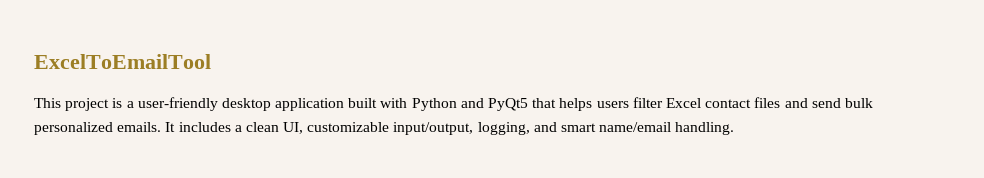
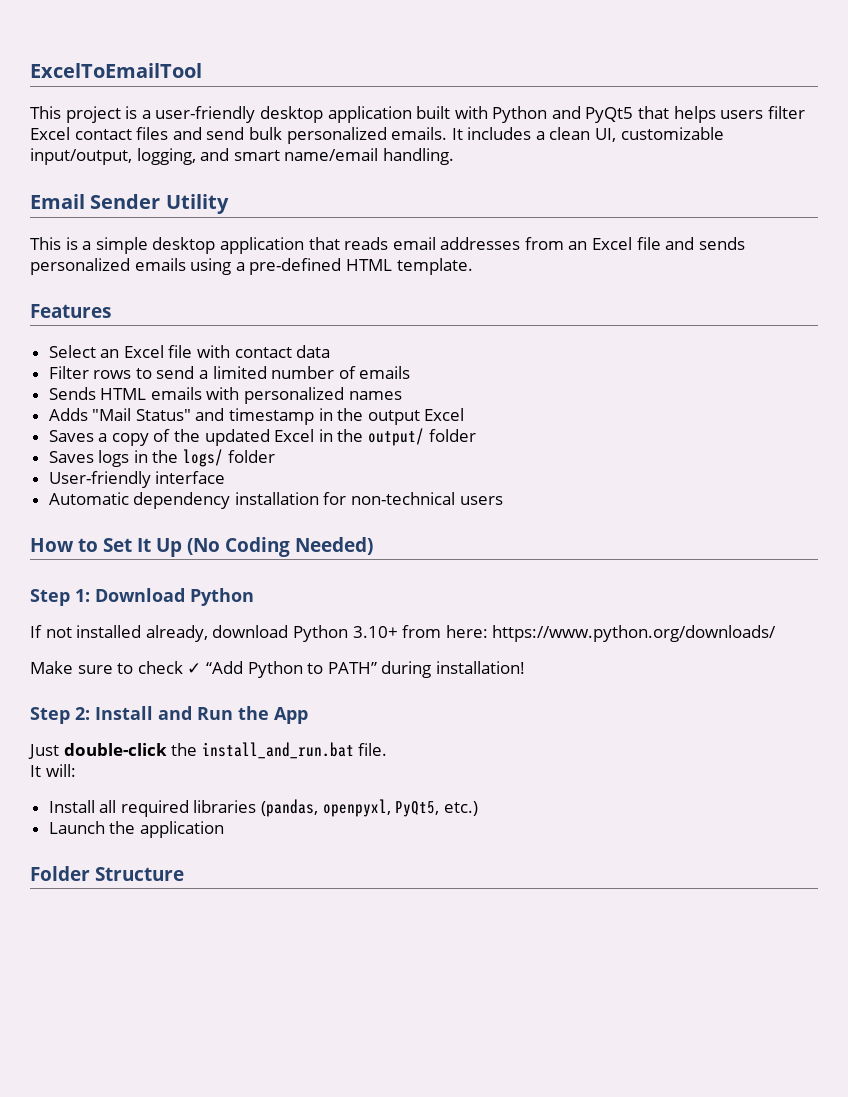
(735, 128) none -> [30,194,229,214] [30,237,745,254] [30,258,473,275] [30,304,111,318] [48,345,331,358] [48,366,411,379] [48,387,402,404] [48,408,465,425] [48,428,476,446] [48,449,275,467] [48,471,226,488] [48,492,503,509] [30,537,373,557] [30,588,254,606] [30,625,777,642] [30,661,525,678] [30,706,308,724] [28,742,388,759] [30,764,76,777] [48,799,478,817] [48,821,224,838] [30,866,184,881] // Email Sender Utility // This is a simple desktop application that reads email addresses from an Excel file and sends personalized emails using a pre-defined HTML template. // Features // Select an Excel file with contact data // Filter rows to send a limited number of emails // Sends HTML emails with personalized names // Adds "Mail Status" and timestamp in the output Excel // Saves a copy of the updated Excel in the output/ folder // Saves logs in the logs/ folder // User-friendly interface // Automatic dependency installation for non-technical users // How to Set It Up (No Coding Needed) // Step 1: Download Python // If not installed already, download Python 3.10+ from here: https://www.python.org/downloads/ // Make sure to check ✓ “Add Python to PATH” during installation! // Step 2: Install and Run the App // Just double-click the install_and_run.bat file. // It will: // Install all required libraries (pandas, openpyxl, PyQt5, etc.) // Launch the application // Folder Structure

